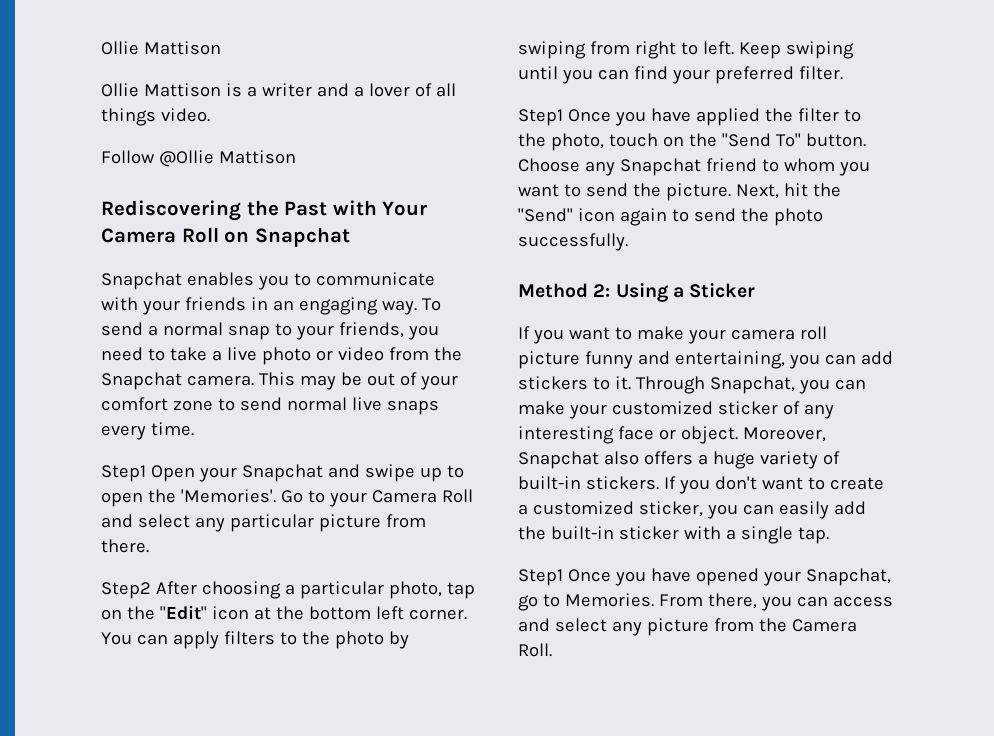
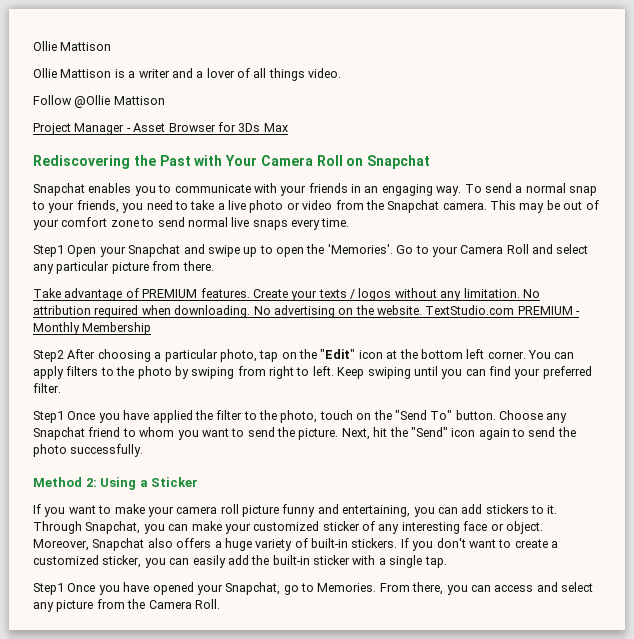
(296, 157) none -> [33,122,288,135] // Project Manager - Asset Browser for 3Ds Max
(149, 546) none -> [33,288,540,301] [33,305,581,318] [33,322,152,335] // Take advantage of PREMIUM features. Create your texts / logos without any limitation. No attribution required when downloading. No advertising on the website. TextStudio.com PREMIUM - Monthly Membership

